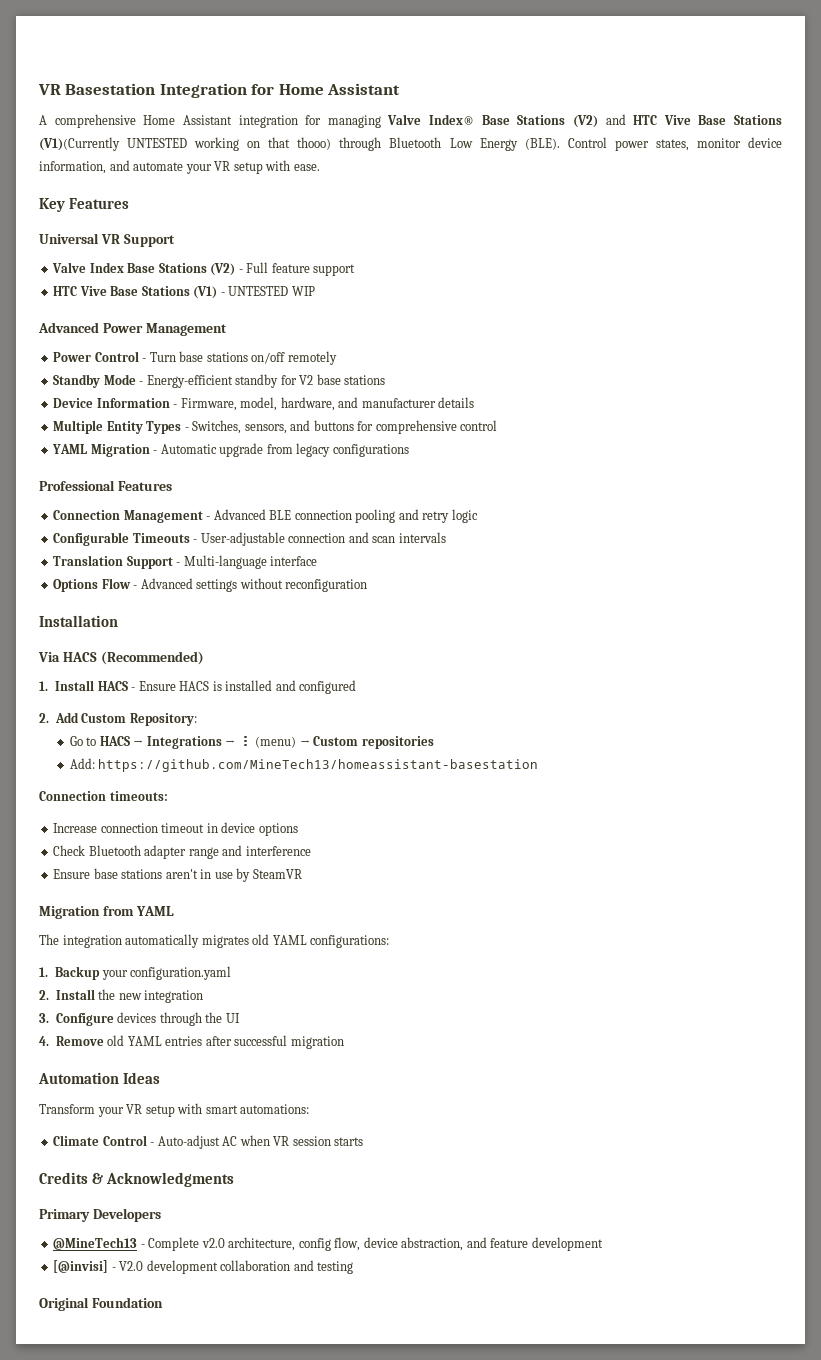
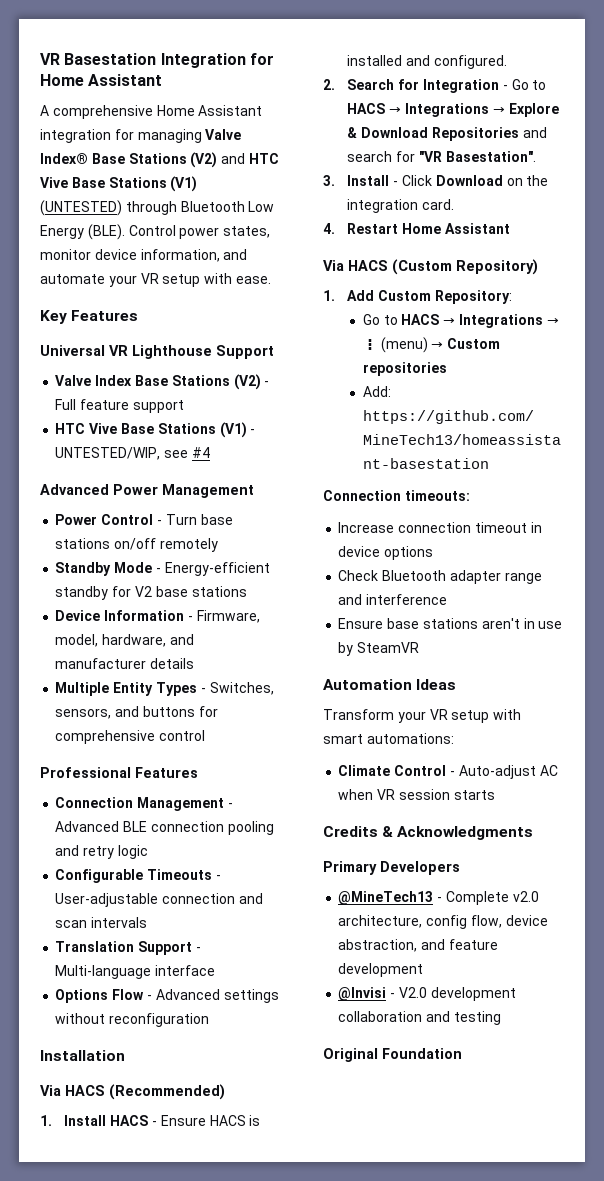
[39,137,332,151] (V1)(Currently UNTESTED working on that thooo) -> [170,176,198,192] [40,200,122,216] (V1) (UNTESTED)
(120, 239) none -> [132,345,212,359] Lighthouse
[228,286,315,296] UNTESTED WIP -> [55,447,210,460] UNTESTED/WIP, see #4
[52,443,409,457] // YAML Migration - Automatic upgrade from legacy configurations -> (206, 735) none
[299,680,357,694] [39,713,49,723] configured // 2. -> [433,55,507,69] [323,79,547,93] [347,103,559,117] [347,127,547,141] [347,151,536,162] [323,175,549,186] [347,199,455,213] [323,223,510,234] [323,259,538,275] [323,290,335,301] configured. // 2. Search for Integration - Go to HACS → Integrations → Explore & Download Repositories and search for "VR Basestation". // 3. Install - Click Download on the integration card. // 4. Restart Home Assistant // Via HACS (Custom Repository) // 1.
[39,906,174,919] [39,934,390,948] [39,966,232,980] [39,989,204,1003] [39,1012,240,1026] [39,1035,344,1049] // Migration from YAML // The integration automatically migrates old YAML configurations: // 1. Backup your configuration.yaml // 2. Install the new integration // 3. Configure devices through the UI // 4. Remove old YAML entries after successful migration -> (420, 647) none
[53,1260,109,1273] [@invisi] -> [338,987,387,1001] @Invisi

